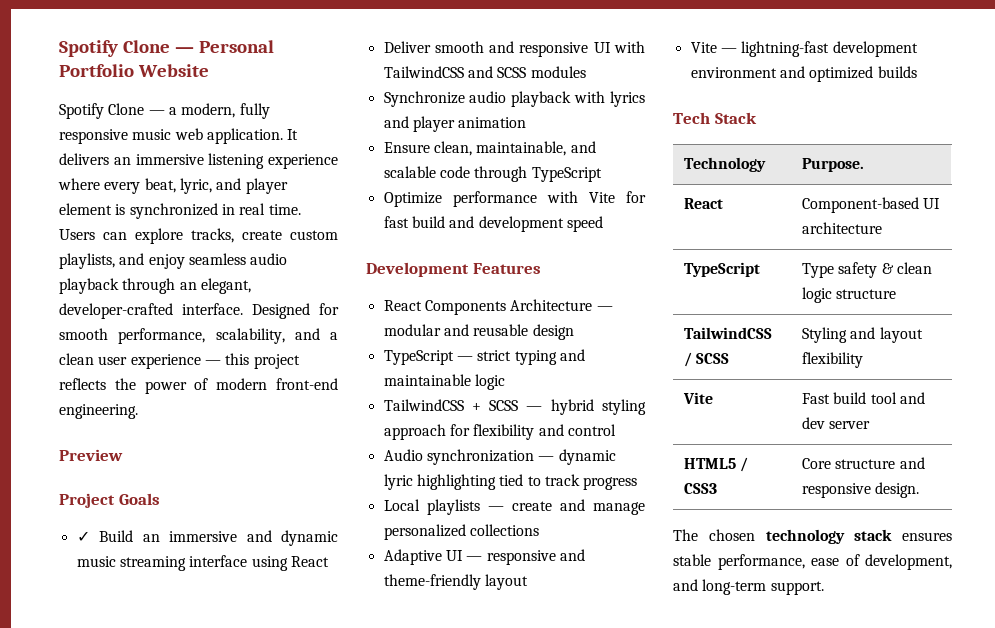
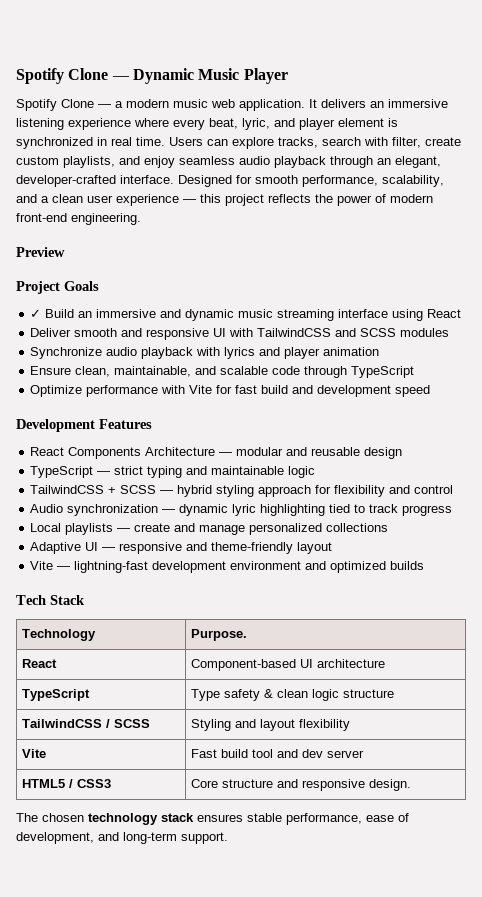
[59,40,274,57] [59,64,209,77] Spotify Clone — Personal Portfolio Website -> [16,68,288,84] Spotify Clone — Dynamic Music Player
[181,103,270,119] [59,129,128,144] modern, fully responsive -> [126,99,169,108] modern
(234, 235) none -> [322,137,421,148] search with filter,

